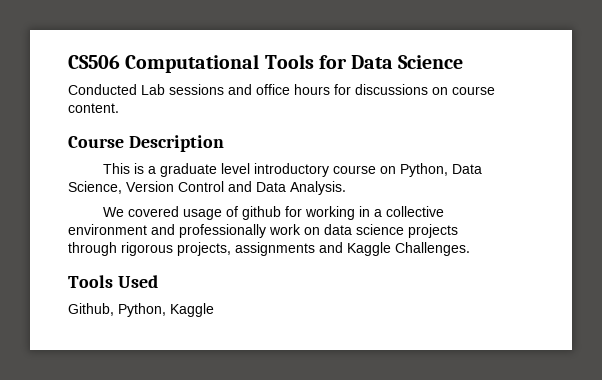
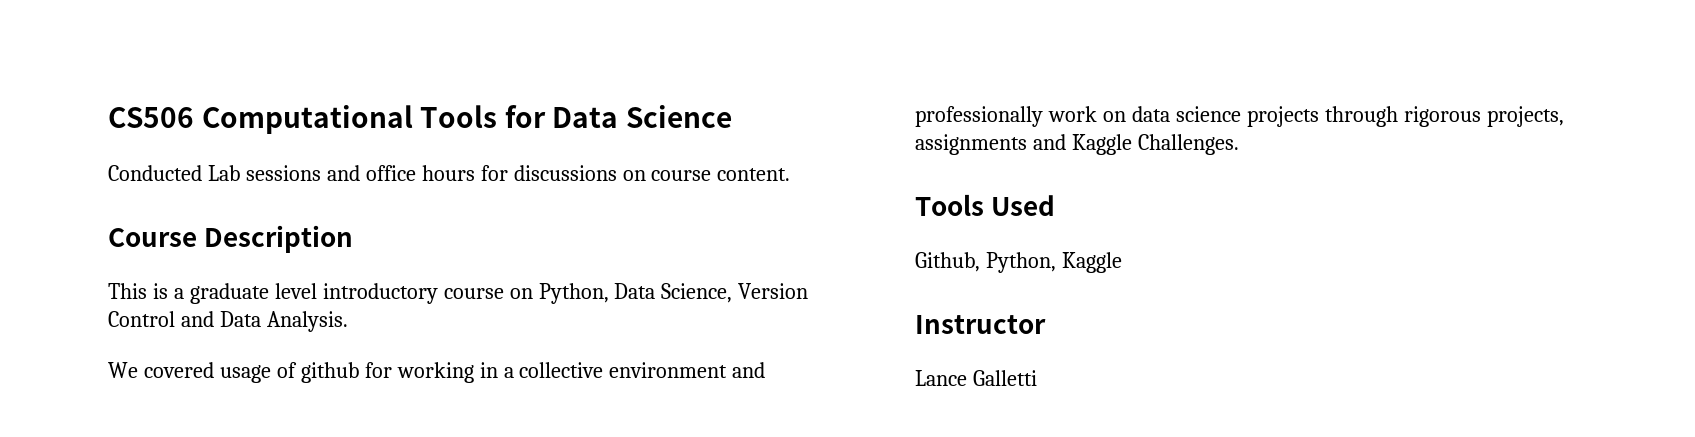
(214, 310) none -> [915,315,1046,334] [915,370,1037,386] // Instructor // Lance Galletti

